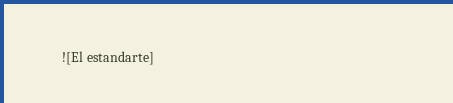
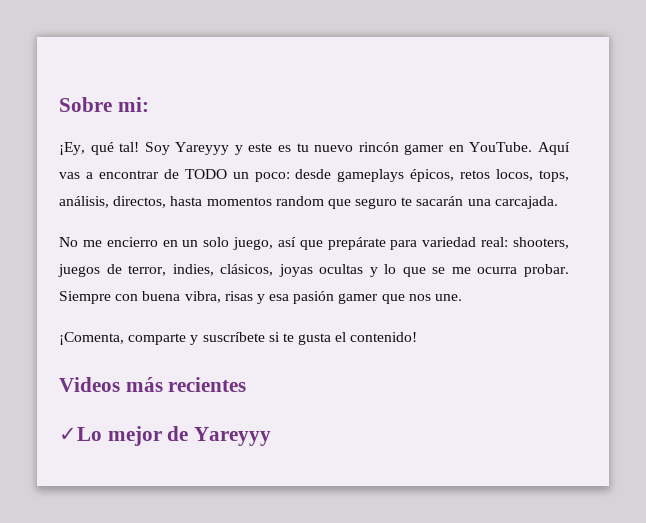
[62,51,154,65] ![El estandarte] -> [59,97,149,112] [59,142,570,155] [59,169,569,182] [59,196,558,209] [59,237,569,250] [58,264,569,277] [59,291,463,304] [59,332,418,345] [59,377,247,392] [59,426,272,446] Sobre mi: // ¡Ey, qué tal! Soy Yareyyy y este es tu nuevo rincón gamer en YouTube. Aquí vas a encontrar de TODO un poco: desde gameplays épicos, retos locos, tops, análisis, directos, hasta momentos random que seguro te sacarán una carcajada. // No me encierro en un solo juego, así que prepárate para variedad real: shooters, juegos de terror, indies, clásicos, joyas ocultas y lo que se me ocurra probar. Siempre con buena vibra, risas y esa pasión gamer que nos une. // ¡Comenta, comparte y suscríbete si te gusta el contenido! // Videos más recientes // ✓Lo mejor de Yareyyy

